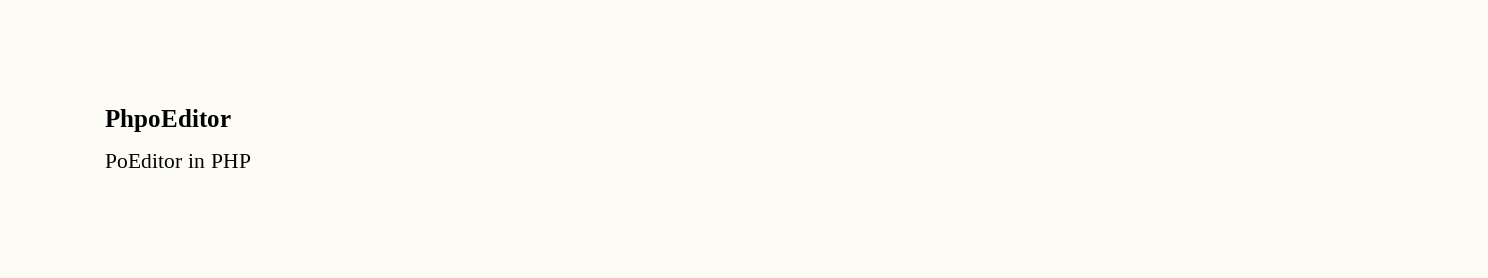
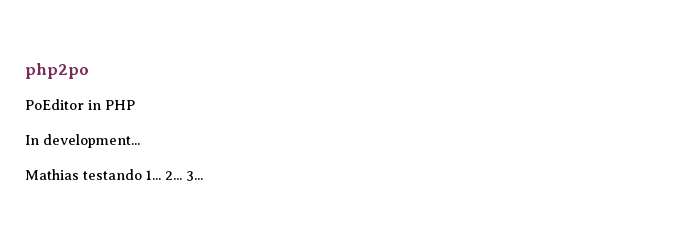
[105,109,231,132] PhpoEditor -> [25,63,89,79] php2po
(251, 161) none -> [25,134,140,148] [25,169,203,181] // In development... // Mathias testando 1... 2... 3...

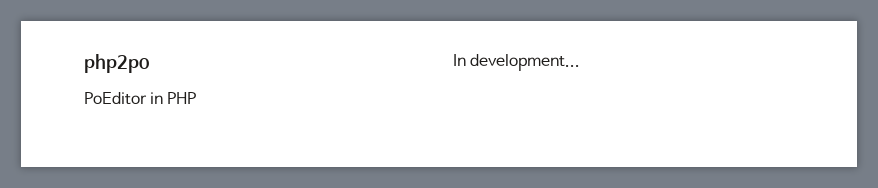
[25,169,203,181] // Mathias testando 1... 2... 3... -> (581, 62) none

